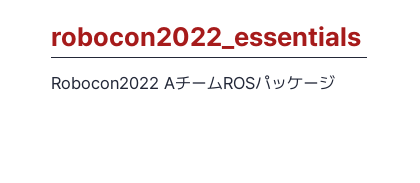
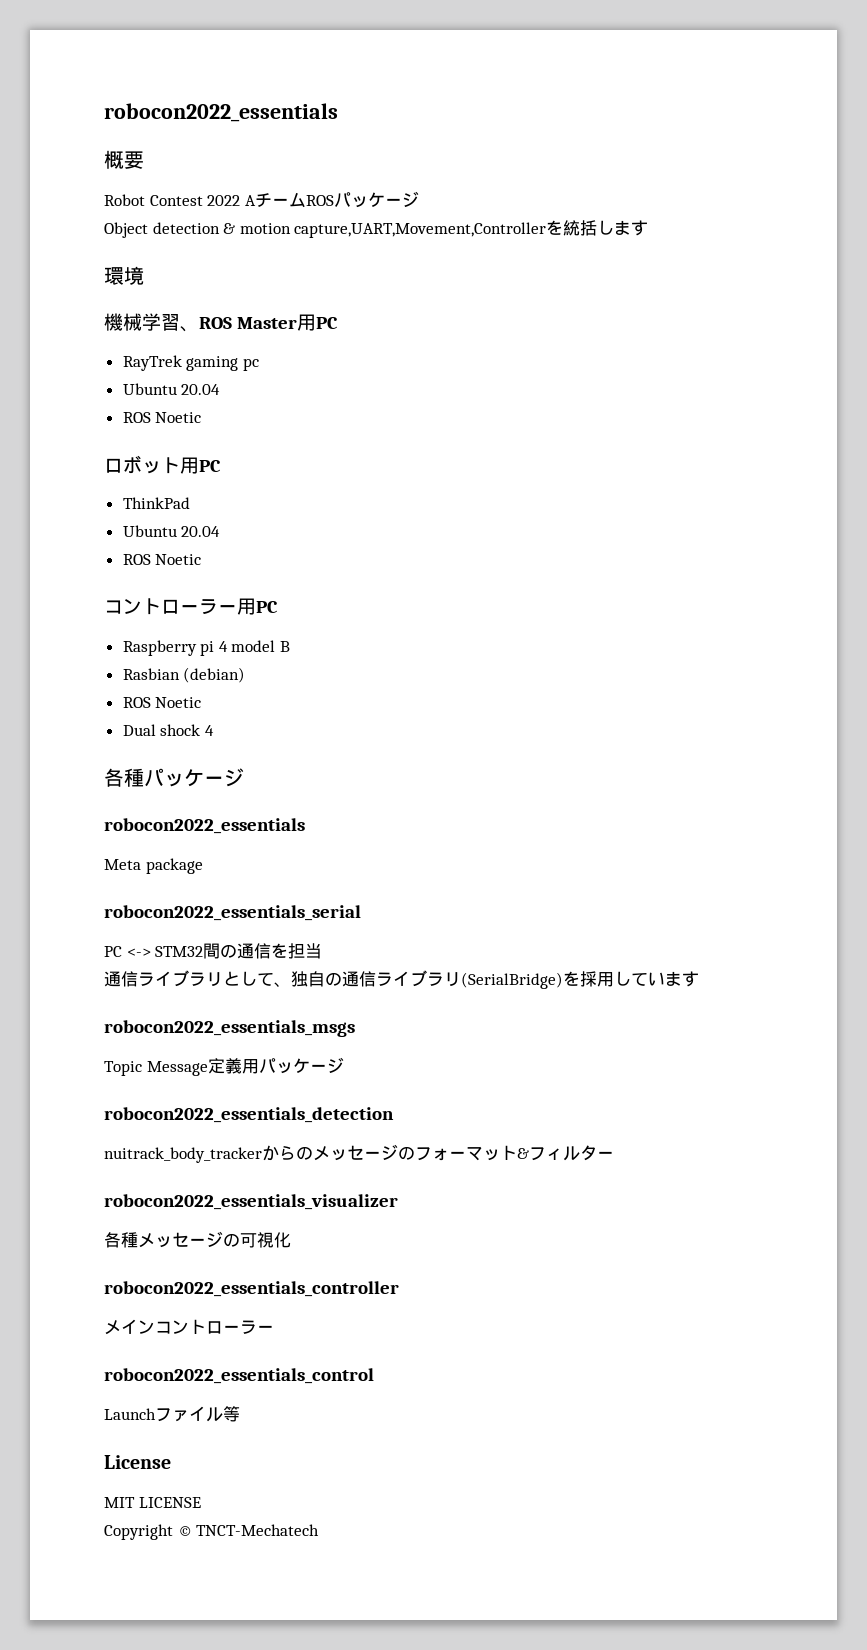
[51,26,361,49] [51,76,159,90] robocon2022_essentials // Robocon2022 -> [104,103,338,122] [104,150,144,169] [104,194,241,206] robocon2022_essentials // 概要 // Robot Contest 2022
(335, 82) none -> [104,220,649,238] [104,266,144,285] [104,313,338,332] [122,355,259,371] [122,383,221,395] [122,412,202,423] [104,455,221,474] [122,497,190,509] [122,525,221,537] [122,554,202,565] [104,598,278,615] [122,640,291,656] [122,667,246,683] [122,697,202,708] [122,724,214,736] [104,768,244,787] [104,818,305,834] [104,858,203,874] [104,905,361,921] [104,943,323,959] [104,970,699,989] [104,1020,355,1037] [104,1057,344,1076] [104,1107,394,1123] [104,1144,614,1163] [104,1194,398,1210] [104,1231,291,1248] [104,1281,399,1297] [104,1319,274,1335] [104,1368,374,1384] [104,1406,240,1422] [104,1455,171,1469] [104,1497,201,1508] [104,1524,320,1540] // Object detection & motion capture,UART,Movement,Controllerを統括します // 環境 // 機械学習、ROS Master用PC // RayTrek gaming pc // Ubuntu 20.04 // ROS Noetic // ロボット用PC // ThinkPad // Ubuntu 20.04 // ROS Noetic // コントローラー用PC // Raspberry pi 4 model B // Rasbian (debian) // ROS Noetic // Dual shock 4 // 各種パッケージ // robocon2022_essentials // Meta package // robocon2022_essentials_serial // PC <-> STM32間の通信を担当 // 通信ライブラリとして、独自の通信ライブラリ(SerialBridge)を採用しています // robocon2022_essentials_msgs // Topic Message定義用パッケージ // robocon2022_essentials_detection // nuitrack_body_trackerからのメッセージのフォーマット&フィルター // robocon2022_essentials_visualizer // 各種メッセージの可視化 // robocon2022_essentials_controller // メインコントローラー // robocon2022_essentials_control // Launchファイル等 // License // MIT LICENSE // Copyright © TNCT-Mechatech

